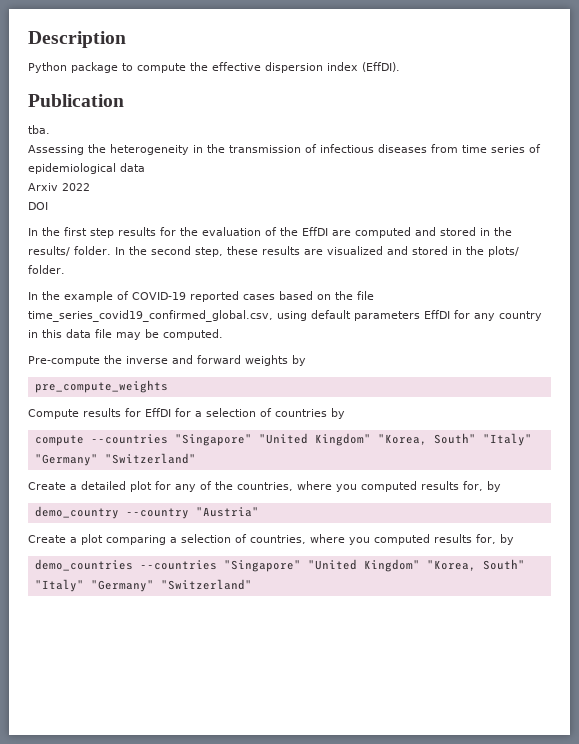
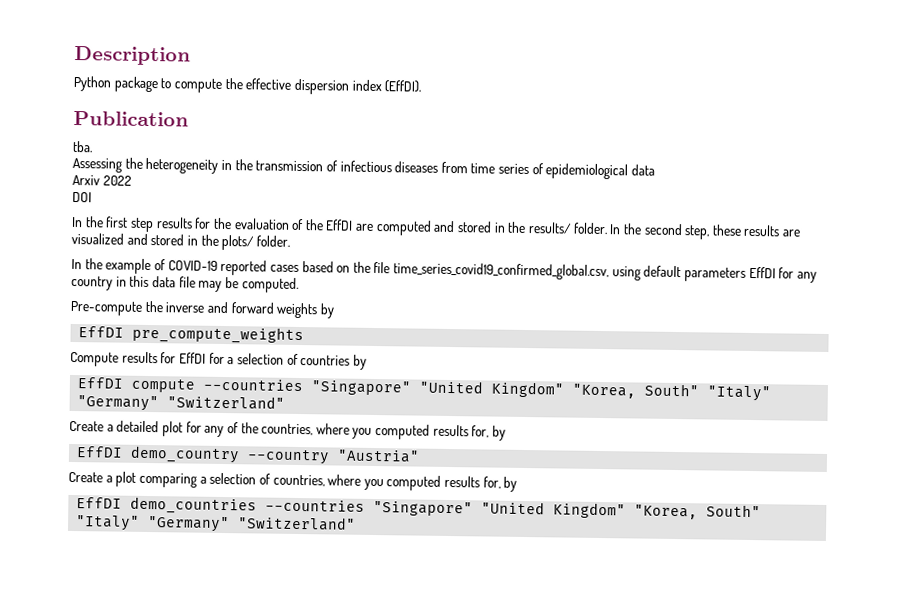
(306, 360) none -> [78,326,125,338] EffDI
(345, 413) none -> [77,377,125,389] EffDI
(501, 486) none -> [76,446,124,458] EffDI
(514, 539) none -> [76,497,123,509] EffDI

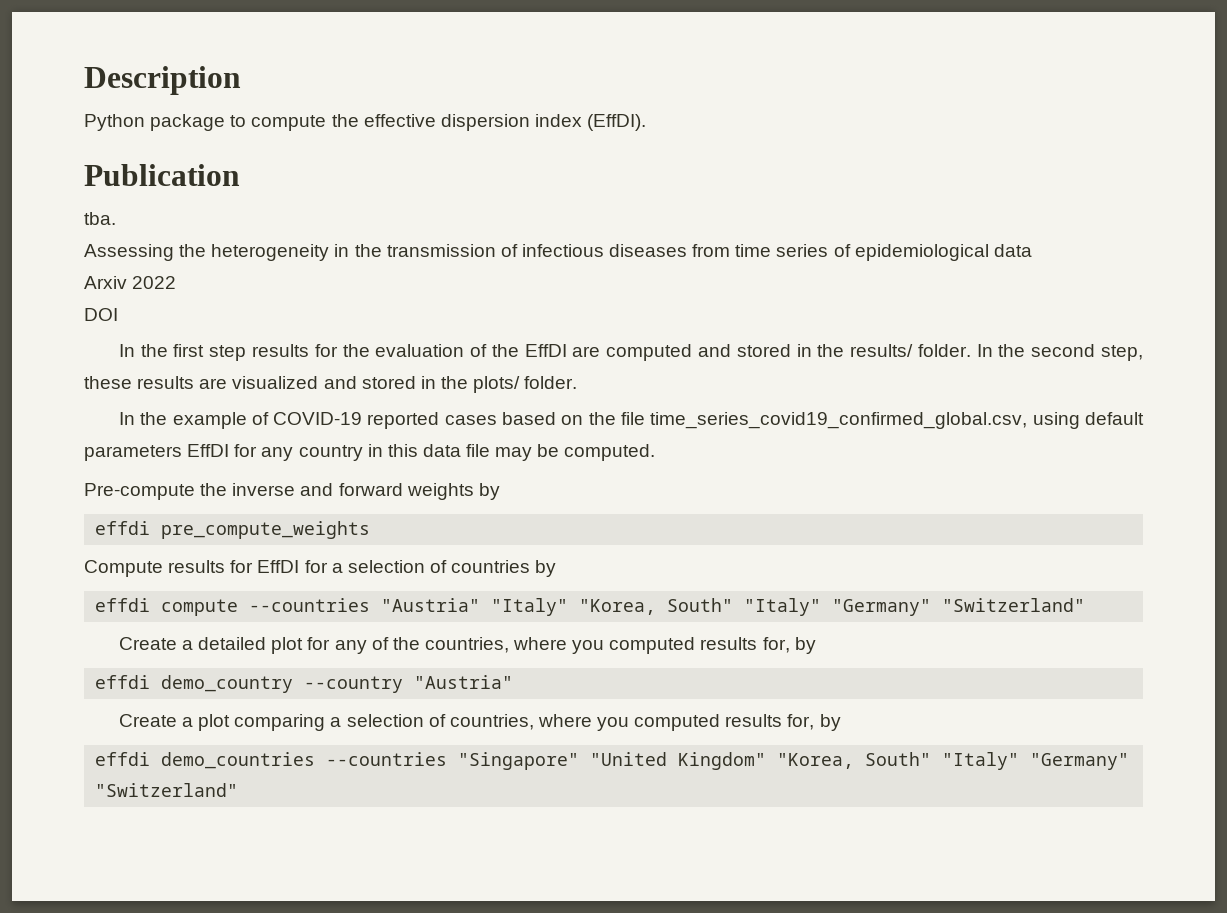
[78,326,125,338] EffDI -> [95,521,151,535] effdi
[77,377,125,389] EffDI -> [95,598,151,612] effdi
[311,380,565,398] "Singapore" "United Kingdom" -> [381,598,569,616] "Austria" "Italy"
[76,446,124,458] EffDI -> [95,675,151,689] effdi
[76,497,123,509] EffDI -> [95,752,151,766] effdi

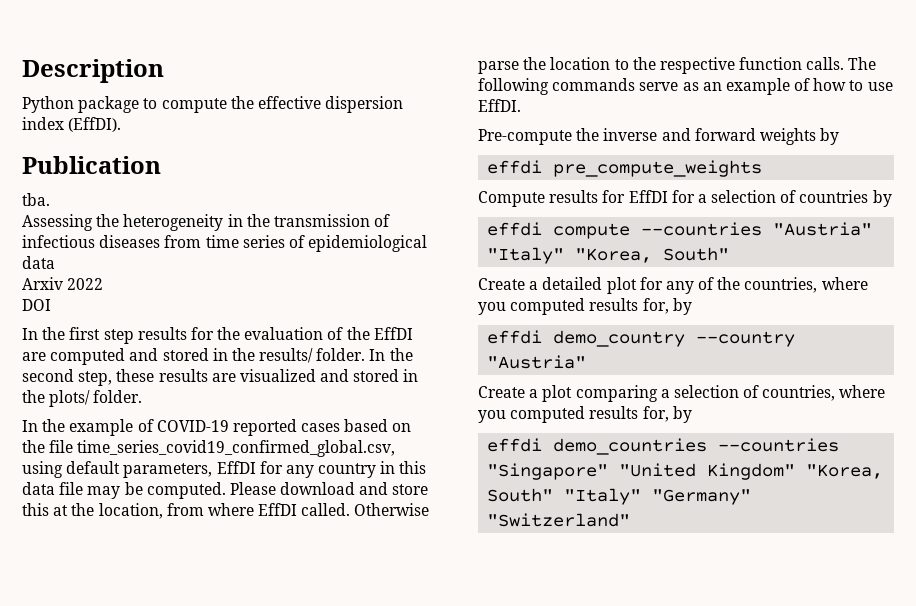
[84,445,182,461] parameters -> [123,463,213,478] parameters,
(656, 452) none -> [229,482,429,495] [22,503,430,519] [478,57,877,74] [478,78,893,95] [478,99,521,112] Please download and store this at the location, from where EffDI called. Otherwise parse the location to the respective function calls. The following commands serve as an example of how to use EffDI.
[744,598,1086,616] "Italy" "Germany" "Switzerland" -> (730, 254) none

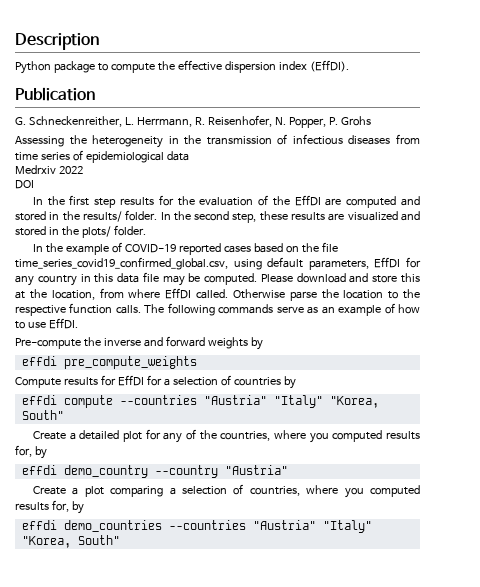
[22,193,50,206] tba. -> [15,115,371,128] G. Schneckenreither, L. Herrmann, R. Reisenhofer, N. Popper, P. Grohs
[22,277,63,290] Arxiv -> [15,165,56,174] Medrxiv
[487,463,884,480] [487,488,752,505] [487,513,631,527] "Singapore" "United Kingdom" "Korea, South" "Italy" "Germany" "Switzerland" -> [252,520,372,533] [21,535,120,548] "Austria" "Italy" "Korea, South"

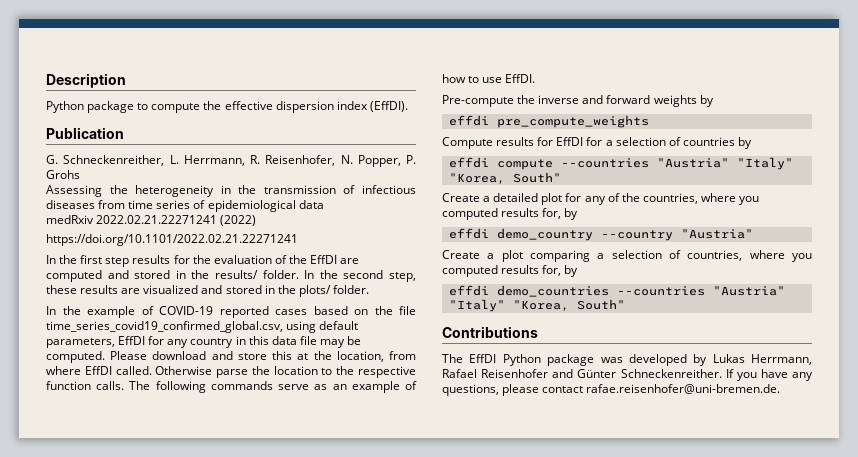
[15,165,83,174] [15,180,34,189] Medrxiv 2022 // DOI -> [46,215,257,226] [46,234,298,246] medRxiv 2022.02.21.22271241 (2022) // https://doi.org/10.1101/2022.02.21.22271241
(120, 540) none -> [442,326,538,338] [442,354,812,366] [442,369,813,381] [442,384,781,396] // Contributions // The EffDI Python package was developed by Lukas Herrmann, Rafael Reisenhofer and Günter Schneckenreither. If you have any questions, please contact rafae.reisenhofer@uni-bremen.de.

